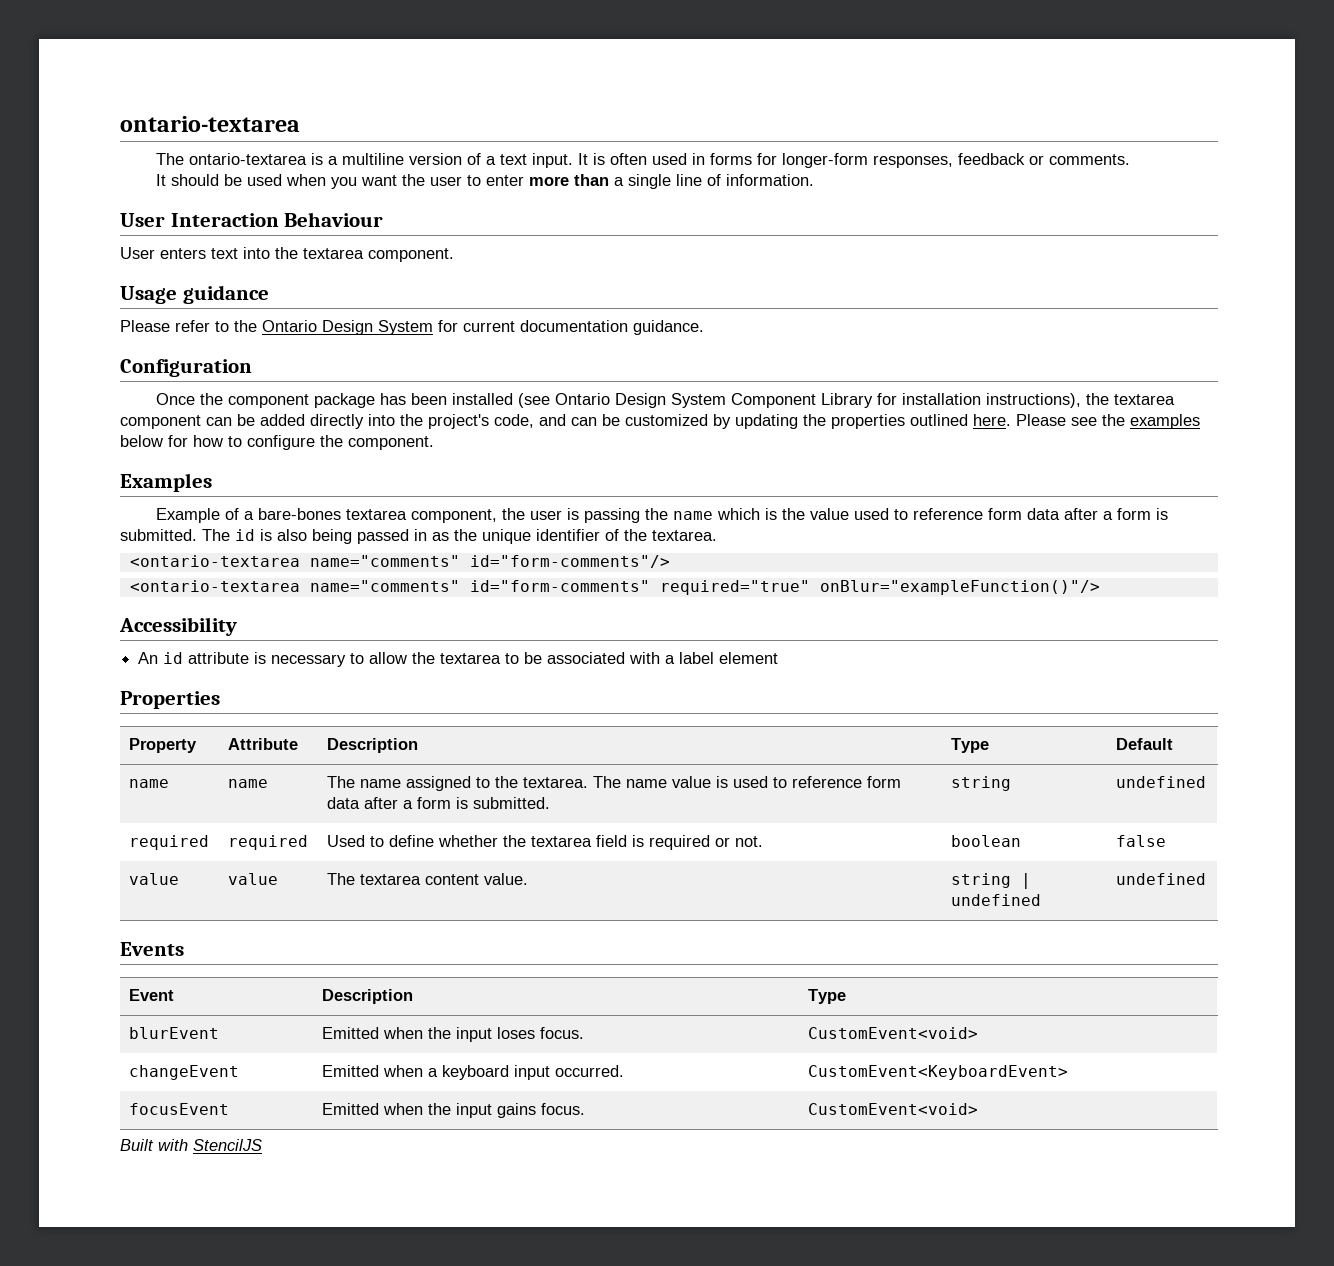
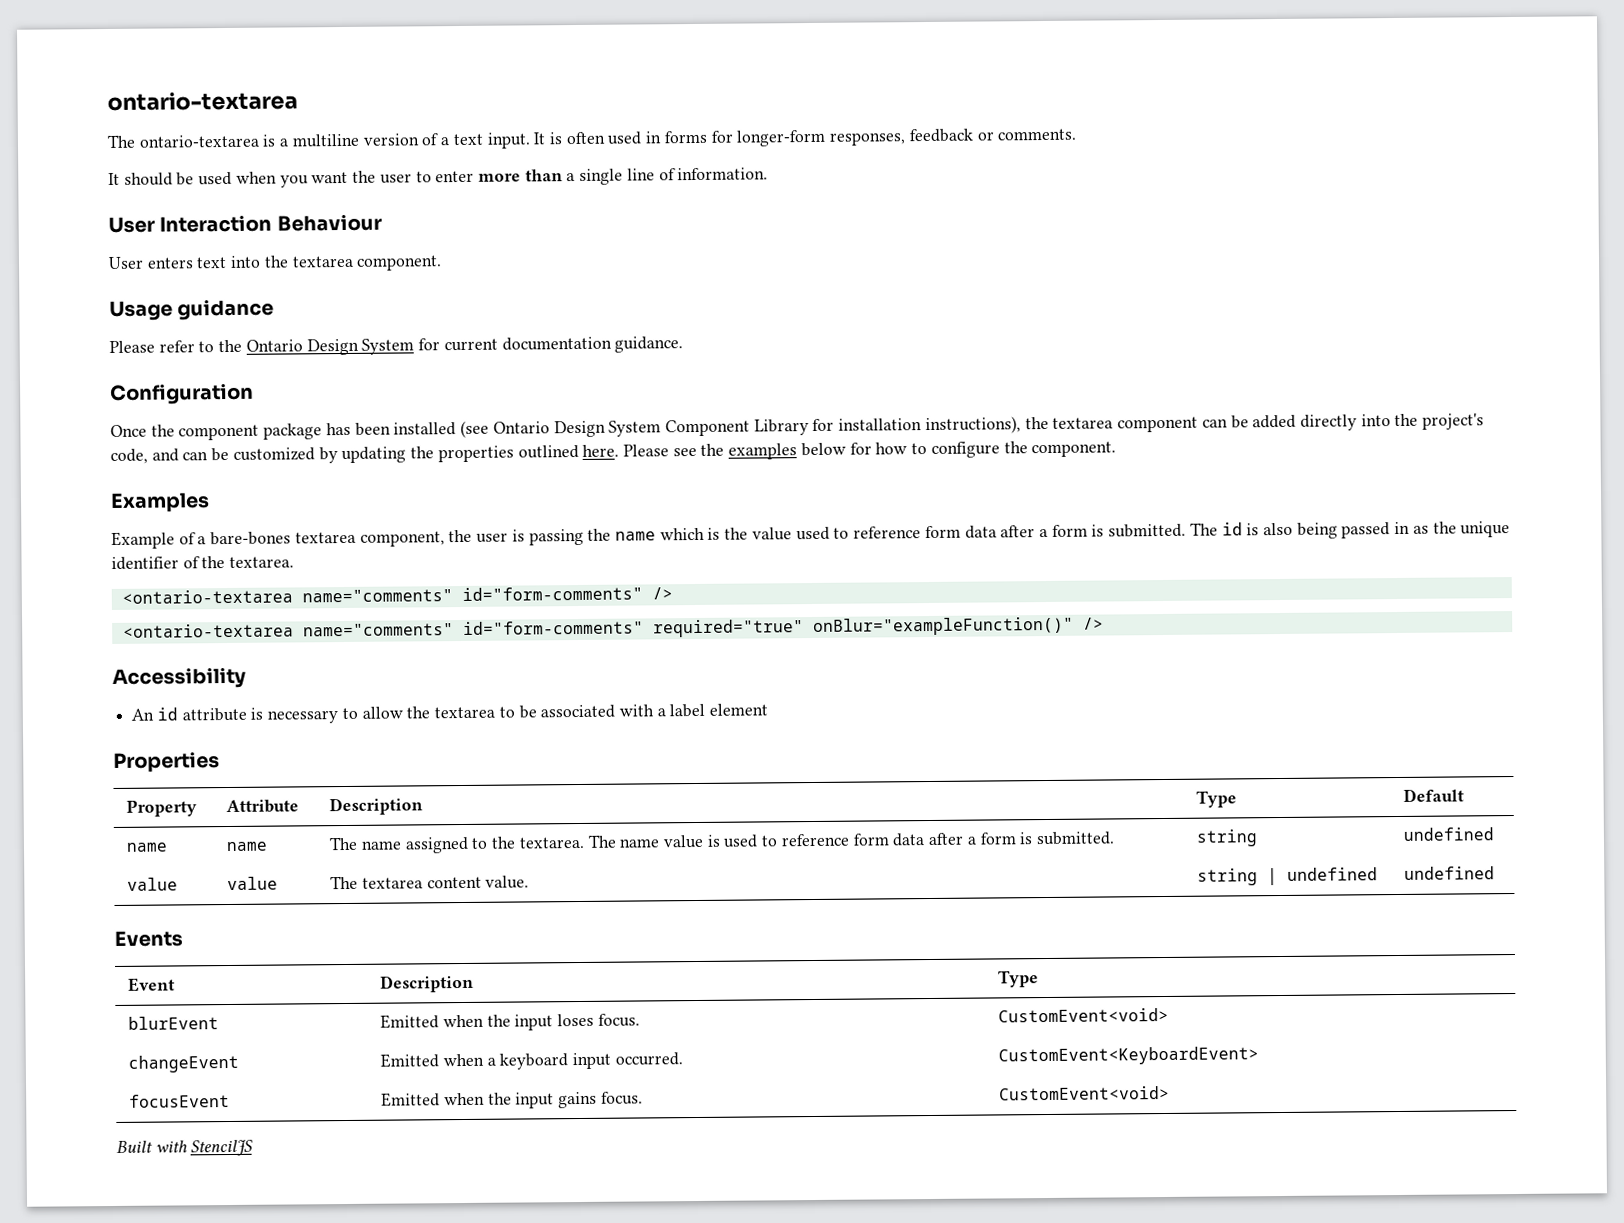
[469,555,670,568] id="form-comments"/> -> [461,586,673,601] id="form-comments" />
[819,580,1100,595] onBlur="exampleFunction()"/> -> [812,616,1104,636] onBlur="exampleFunction()" />
[129,835,210,850] [228,835,309,850] [327,835,764,850] [951,835,1022,847] [1116,835,1167,847] // required | required | Used to define whether the textarea field is required or not. | boolean | false -> (1495, 834) none

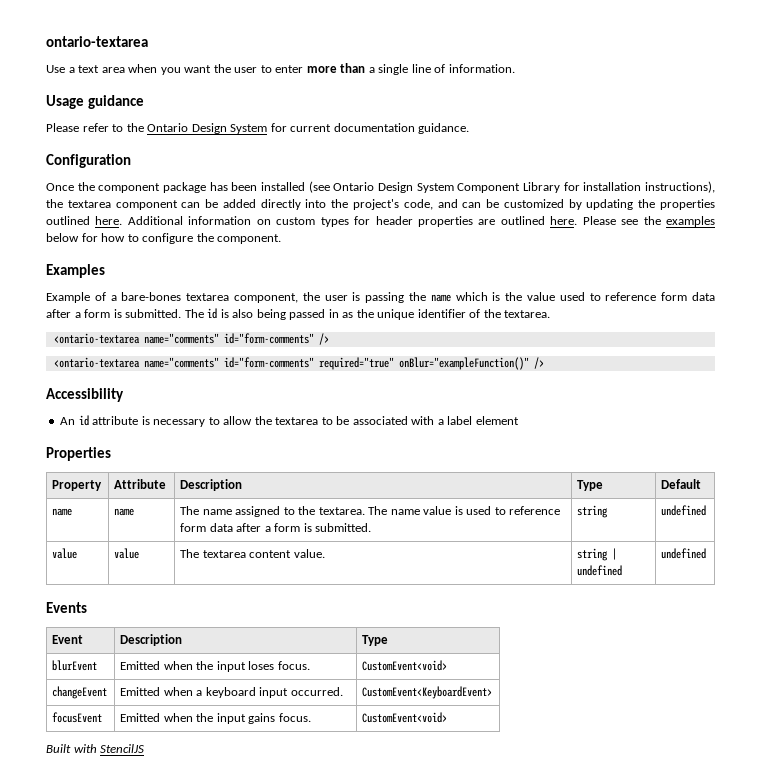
[107,128,1077,149] [108,171,233,186] The ontario-textarea is a multiline version of a text input. It is often used in forms for longer-form responses, feedback or comments. // It should be used -> [46,65,125,73] Use a text area
[108,214,382,234] [108,255,443,271] // User Interaction Behaviour // User enters text into the textarea component. -> (515, 68) none
(620, 450) none -> [127,216,578,227] Additional information on custom types for header properties are outlined here.

